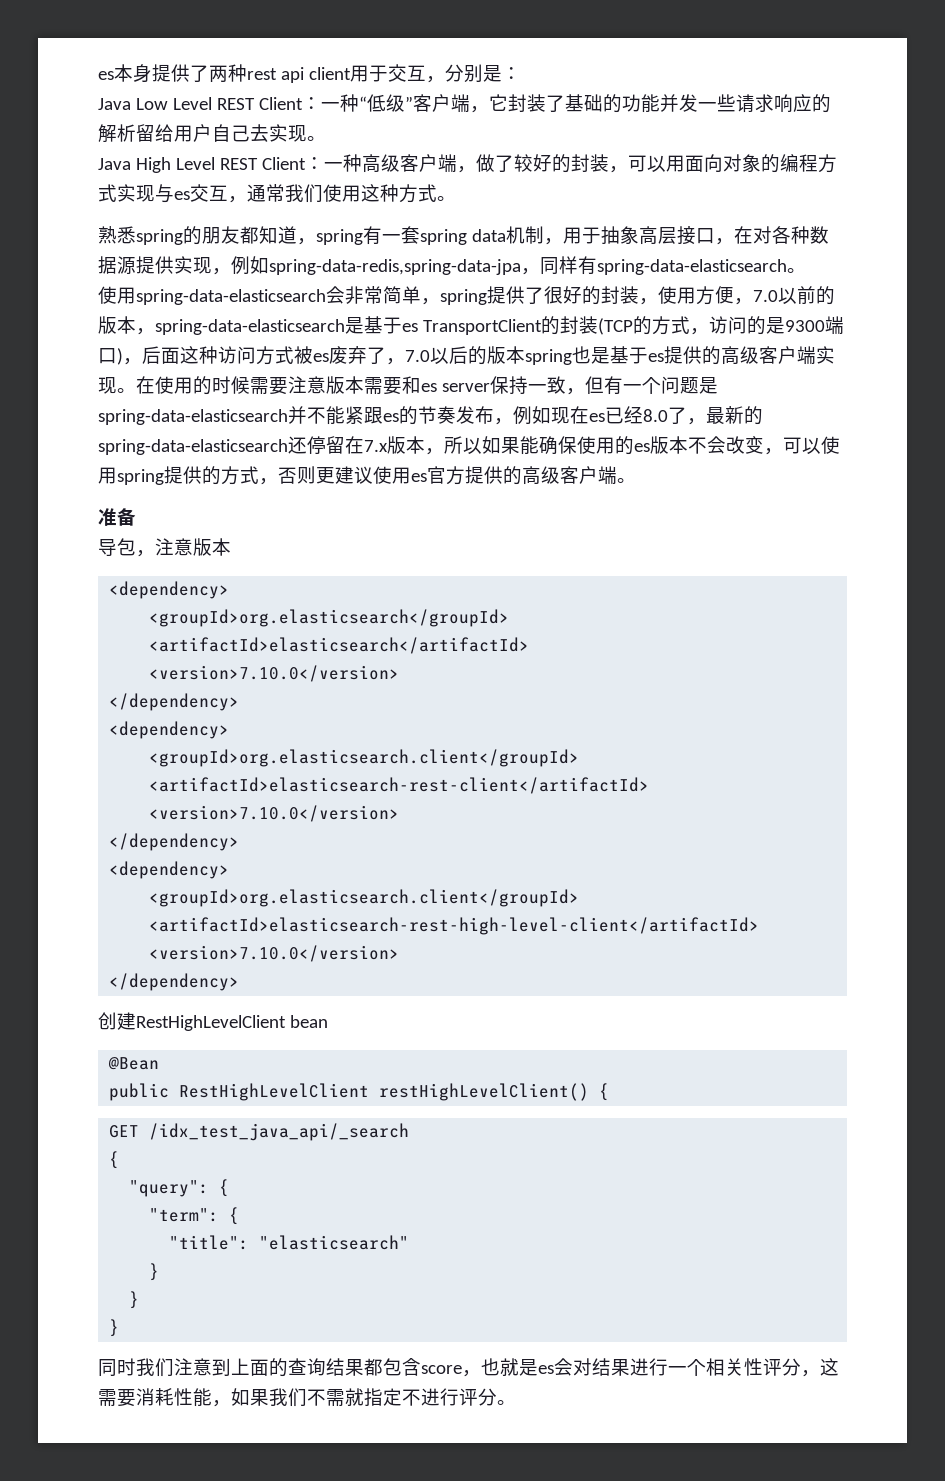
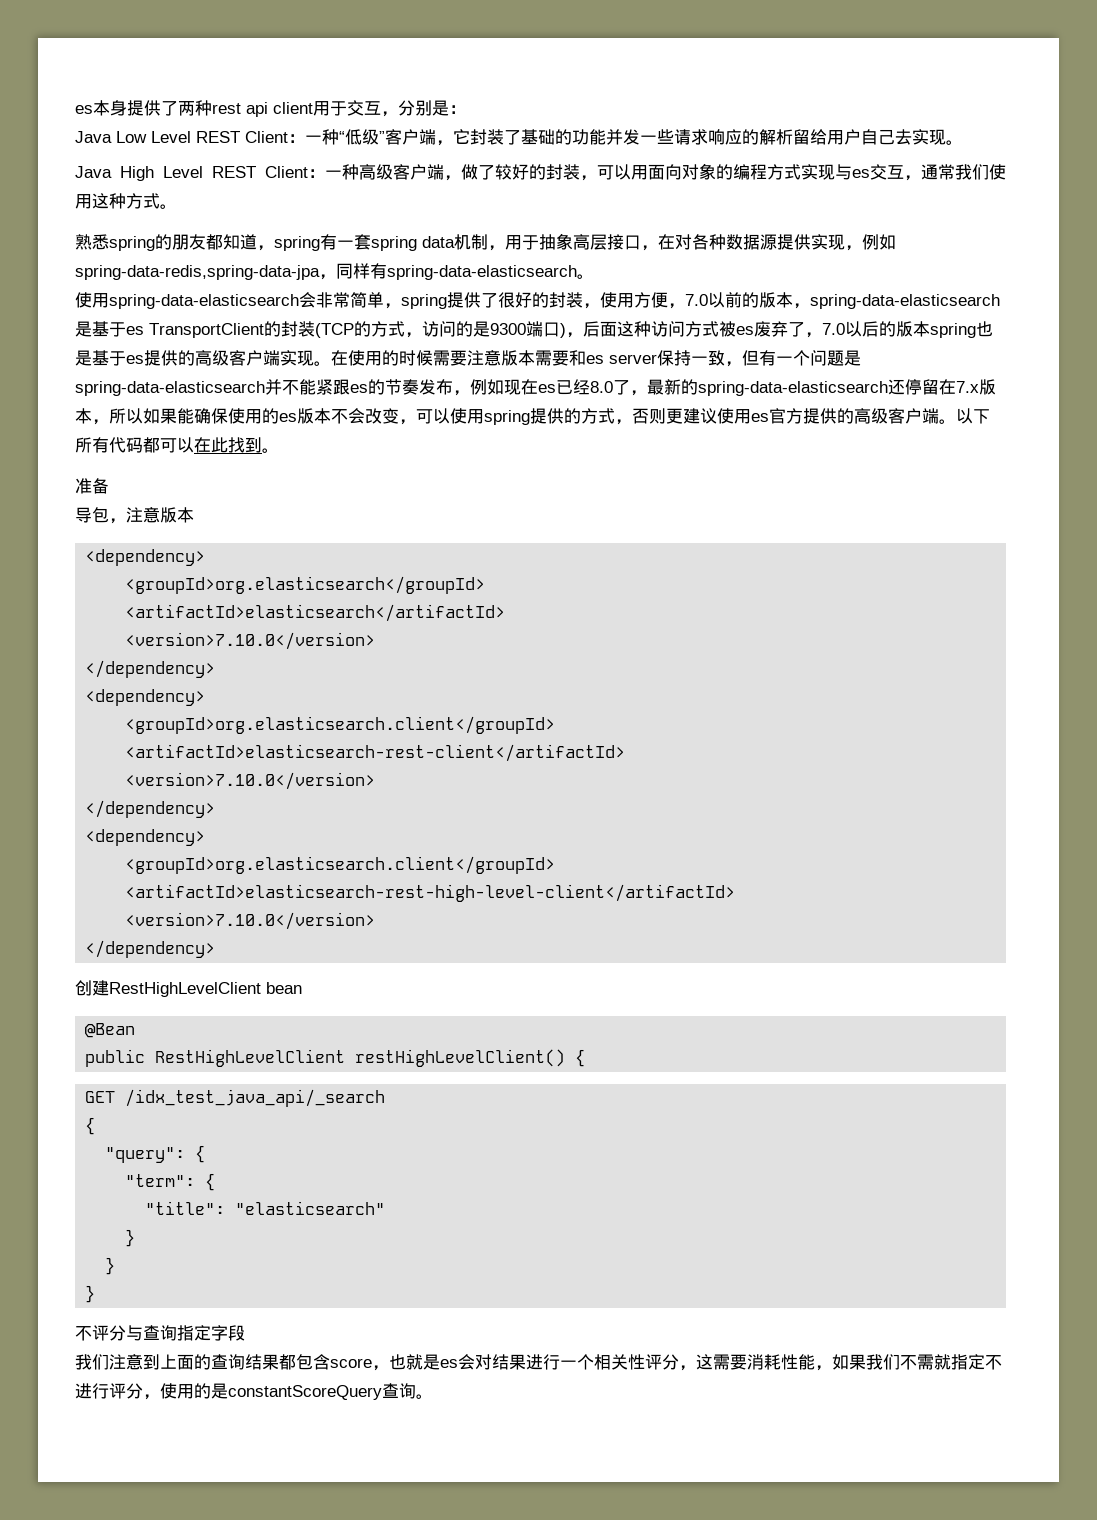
(636, 480) none -> [956,408,990,424] [75,437,279,453] 以下所有代码都可以在此找到。
[98,1358,136,1377] 同时 -> [75,1325,245,1341] 不评分与查询指定字段 //
(497, 1397) none -> [143,1383,416,1400] ，使用的是constantScoreQuery查询

